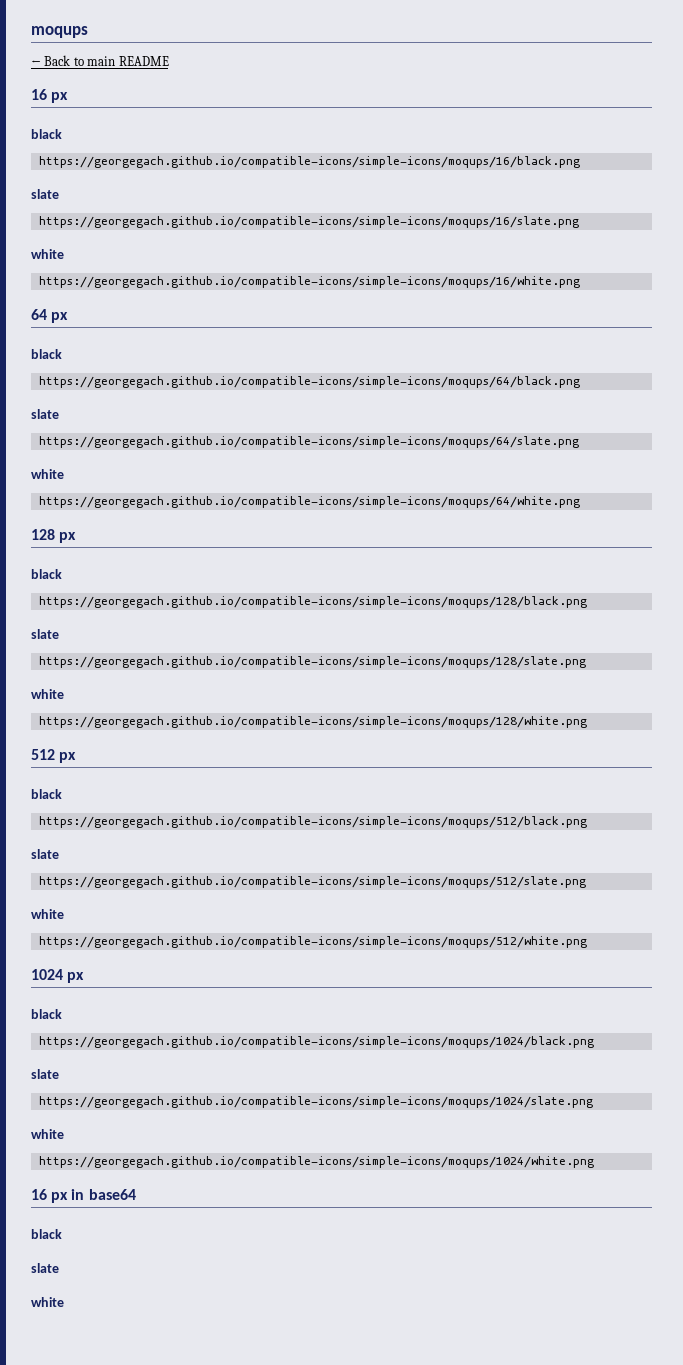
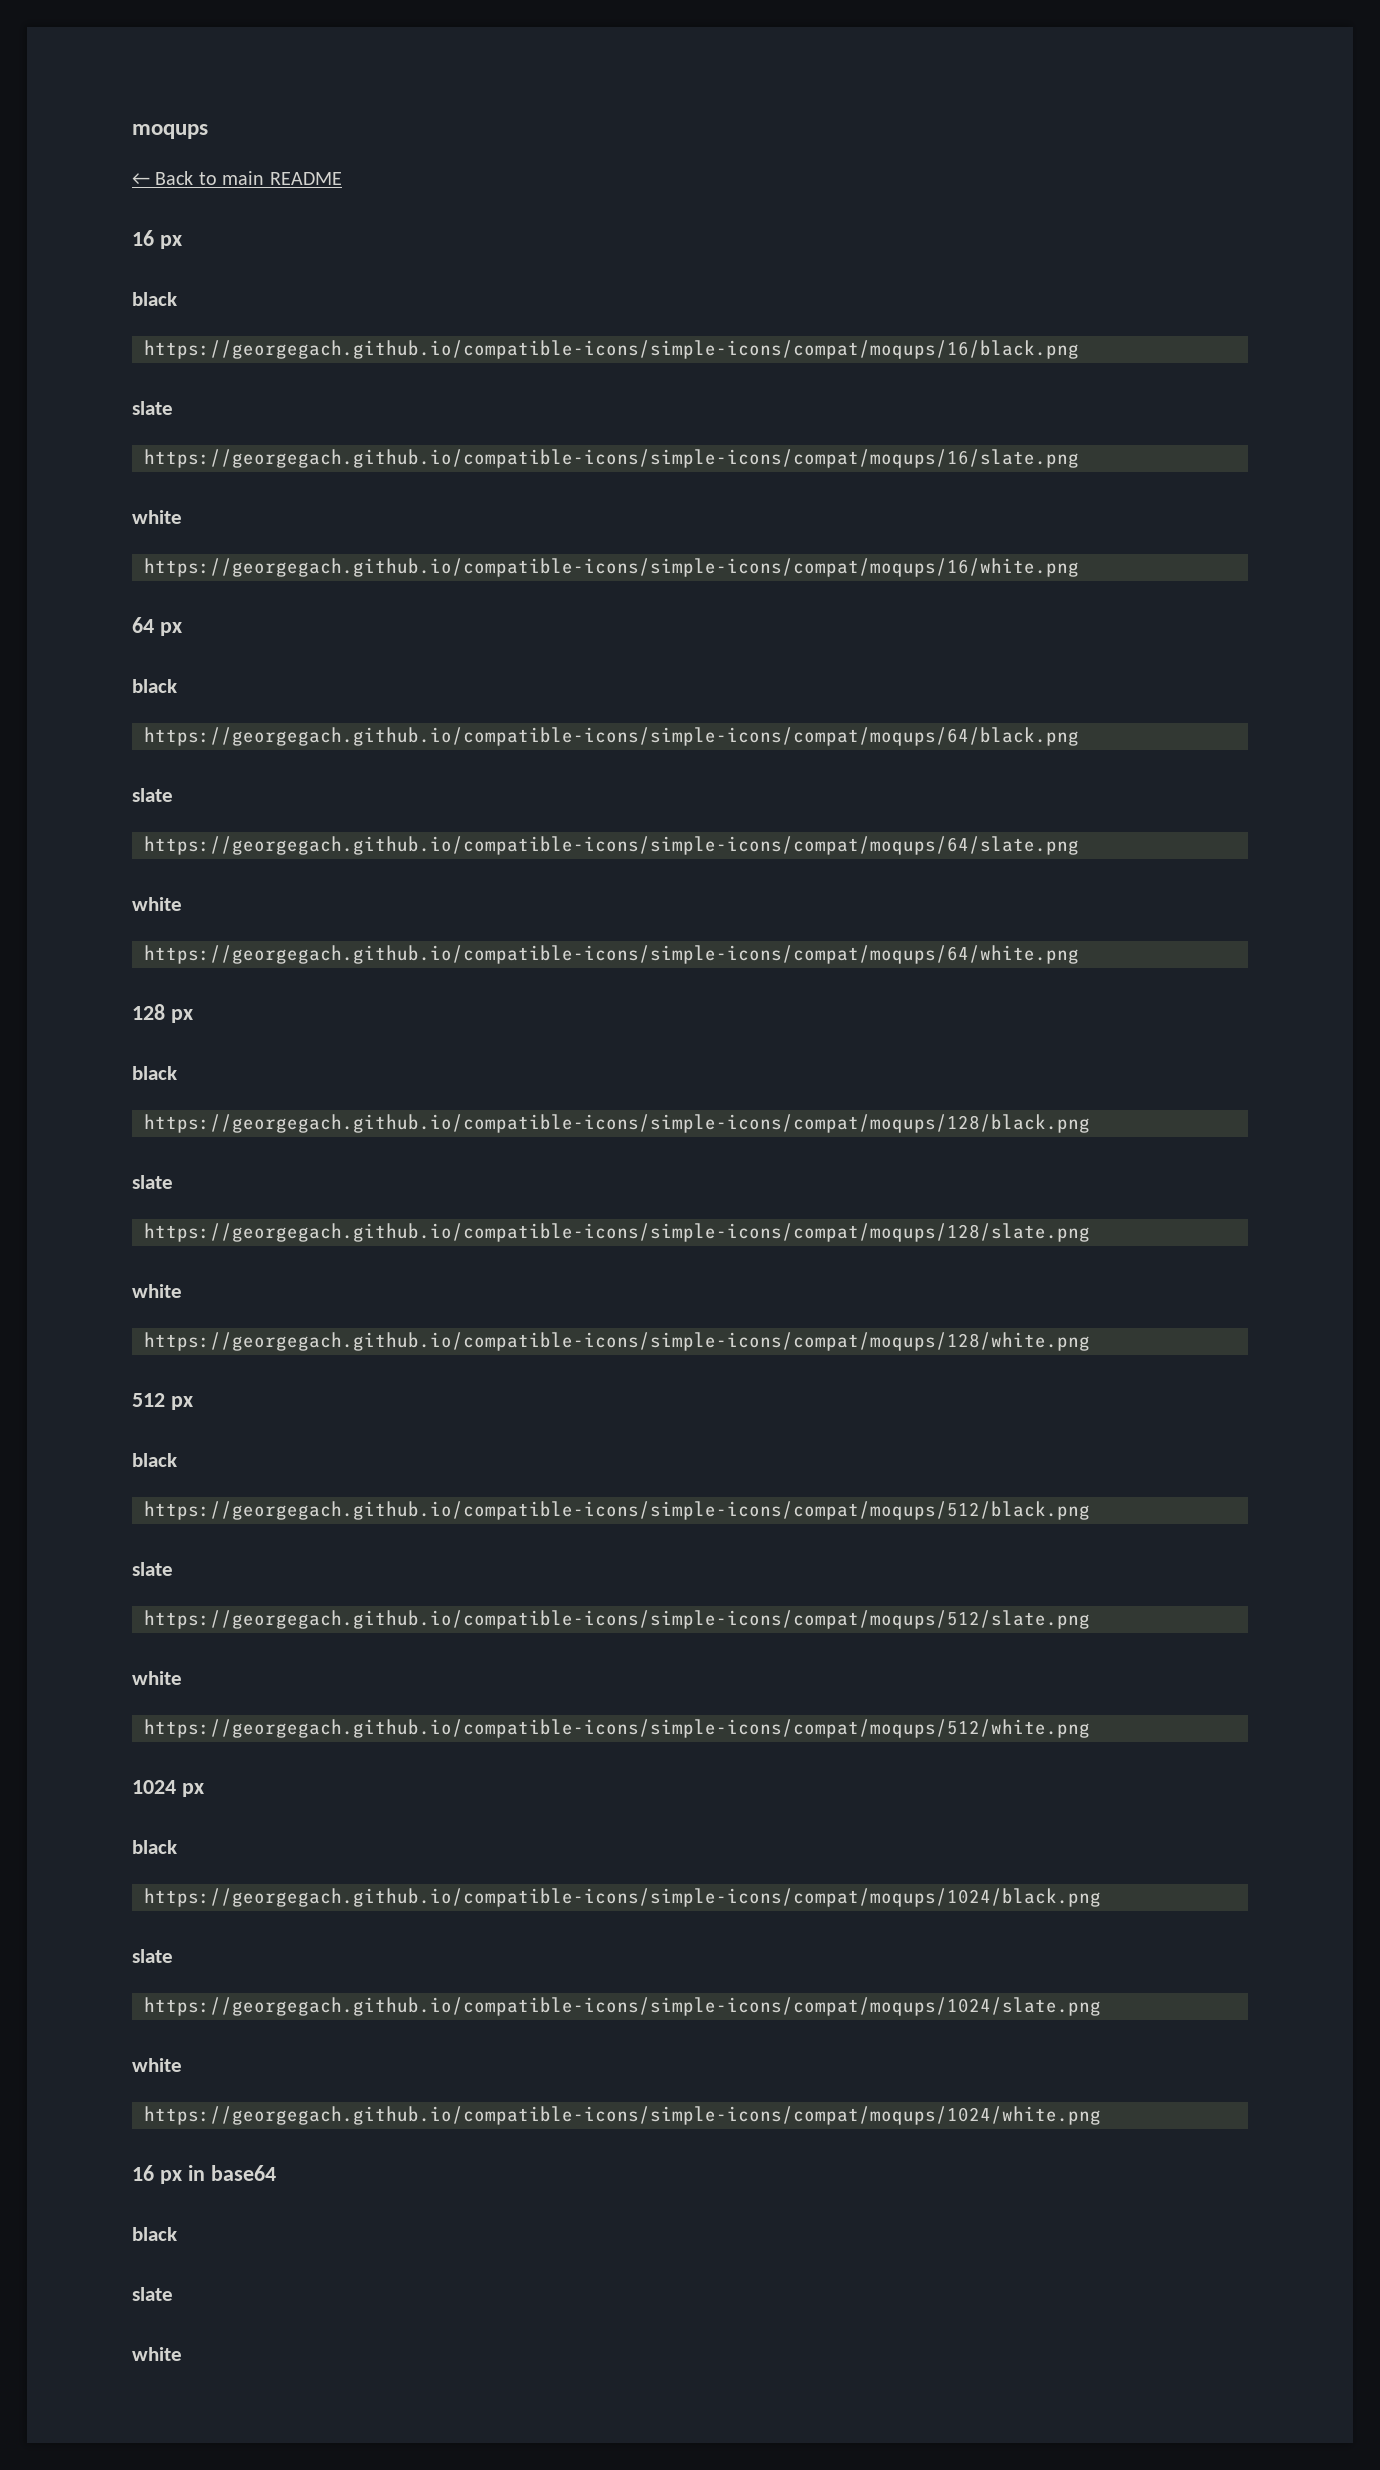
[38,156,580,168] [31,189,59,199] [38,216,579,228] [31,249,64,259] [38,276,580,288] https://georgegach.github.io/compatible-icons/simple-icons/moqups/16/black.png // slate // https://georgegach.github.io/compatible-icons/simple-icons/moqups/16/slate.png // white // https://georgegach.github.io/compatible-icons/simple-icons/moqups/16/white.png -> [144,340,1079,359] [132,401,173,415] [144,449,1079,468] [132,510,182,524] [144,558,1079,577] https://georgegach.github.io/compatible-icons/simple-icons/compat/moqups/16/black.png // slate // https://georgegach.github.io/compatible-icons/simple-icons/compat/moqups/16/slate.png // white // https://georgegach.github.io/compatible-icons/simple-icons/compat/moqups/16/white.png
[38,376,580,388] [31,409,59,419] [38,436,579,448] [31,469,64,479] [38,496,580,508] https://georgegach.github.io/compatible-icons/simple-icons/moqups/64/black.png // slate // https://georgegach.github.io/compatible-icons/simple-icons/moqups/64/slate.png // white // https://georgegach.github.io/compatible-icons/simple-icons/moqups/64/white.png -> [144,727,1079,746] [132,788,173,802] [144,836,1079,855] [132,897,182,911] [144,945,1079,964] https://georgegach.github.io/compatible-icons/simple-icons/compat/moqups/64/black.png // slate // https://georgegach.github.io/compatible-icons/simple-icons/compat/moqups/64/slate.png // white // https://georgegach.github.io/compatible-icons/simple-icons/compat/moqups/64/white.png
[38,596,587,608] [31,629,59,639] [38,656,586,668] [31,689,64,699] [38,716,587,728] https://georgegach.github.io/compatible-icons/simple-icons/moqups/128/black.png // slate // https://georgegach.github.io/compatible-icons/simple-icons/moqups/128/slate.png // white // https://georgegach.github.io/compatible-icons/simple-icons/moqups/128/white.png -> [144,1114,1090,1133] [132,1175,173,1189] [144,1223,1090,1242] [132,1284,182,1298] [144,1332,1090,1351] https://georgegach.github.io/compatible-icons/simple-icons/compat/moqups/128/black.png // slate // https://georgegach.github.io/compatible-icons/simple-icons/compat/moqups/128/slate.png // white // https://georgegach.github.io/compatible-icons/simple-icons/compat/moqups/128/white.png
[38,816,587,828] [31,849,59,859] [38,876,586,888] [31,909,64,919] [38,936,587,948] https://georgegach.github.io/compatible-icons/simple-icons/moqups/512/black.png // slate // https://georgegach.github.io/compatible-icons/simple-icons/moqups/512/slate.png // white // https://georgegach.github.io/compatible-icons/simple-icons/moqups/512/white.png -> [144,1501,1090,1520] [132,1562,173,1576] [144,1610,1090,1629] [132,1671,182,1685] [144,1719,1090,1738] https://georgegach.github.io/compatible-icons/simple-icons/compat/moqups/512/black.png // slate // https://georgegach.github.io/compatible-icons/simple-icons/compat/moqups/512/slate.png // white // https://georgegach.github.io/compatible-icons/simple-icons/compat/moqups/512/white.png
[38,1036,594,1048] [31,1069,59,1079] [38,1096,593,1108] [31,1129,64,1139] [38,1156,594,1168] https://georgegach.github.io/compatible-icons/simple-icons/moqups/1024/black.png // slate // https://georgegach.github.io/compatible-icons/simple-icons/moqups/1024/slate.png // white // https://georgegach.github.io/compatible-icons/simple-icons/moqups/1024/white.png -> [144,1888,1101,1907] [132,1949,173,1963] [144,1997,1101,2016] [132,2058,182,2072] [144,2106,1101,2125] https://georgegach.github.io/compatible-icons/simple-icons/compat/moqups/1024/black.png // slate // https://georgegach.github.io/compatible-icons/simple-icons/compat/moqups/1024/slate.png // white // https://georgegach.github.io/compatible-icons/simple-icons/compat/moqups/1024/white.png

